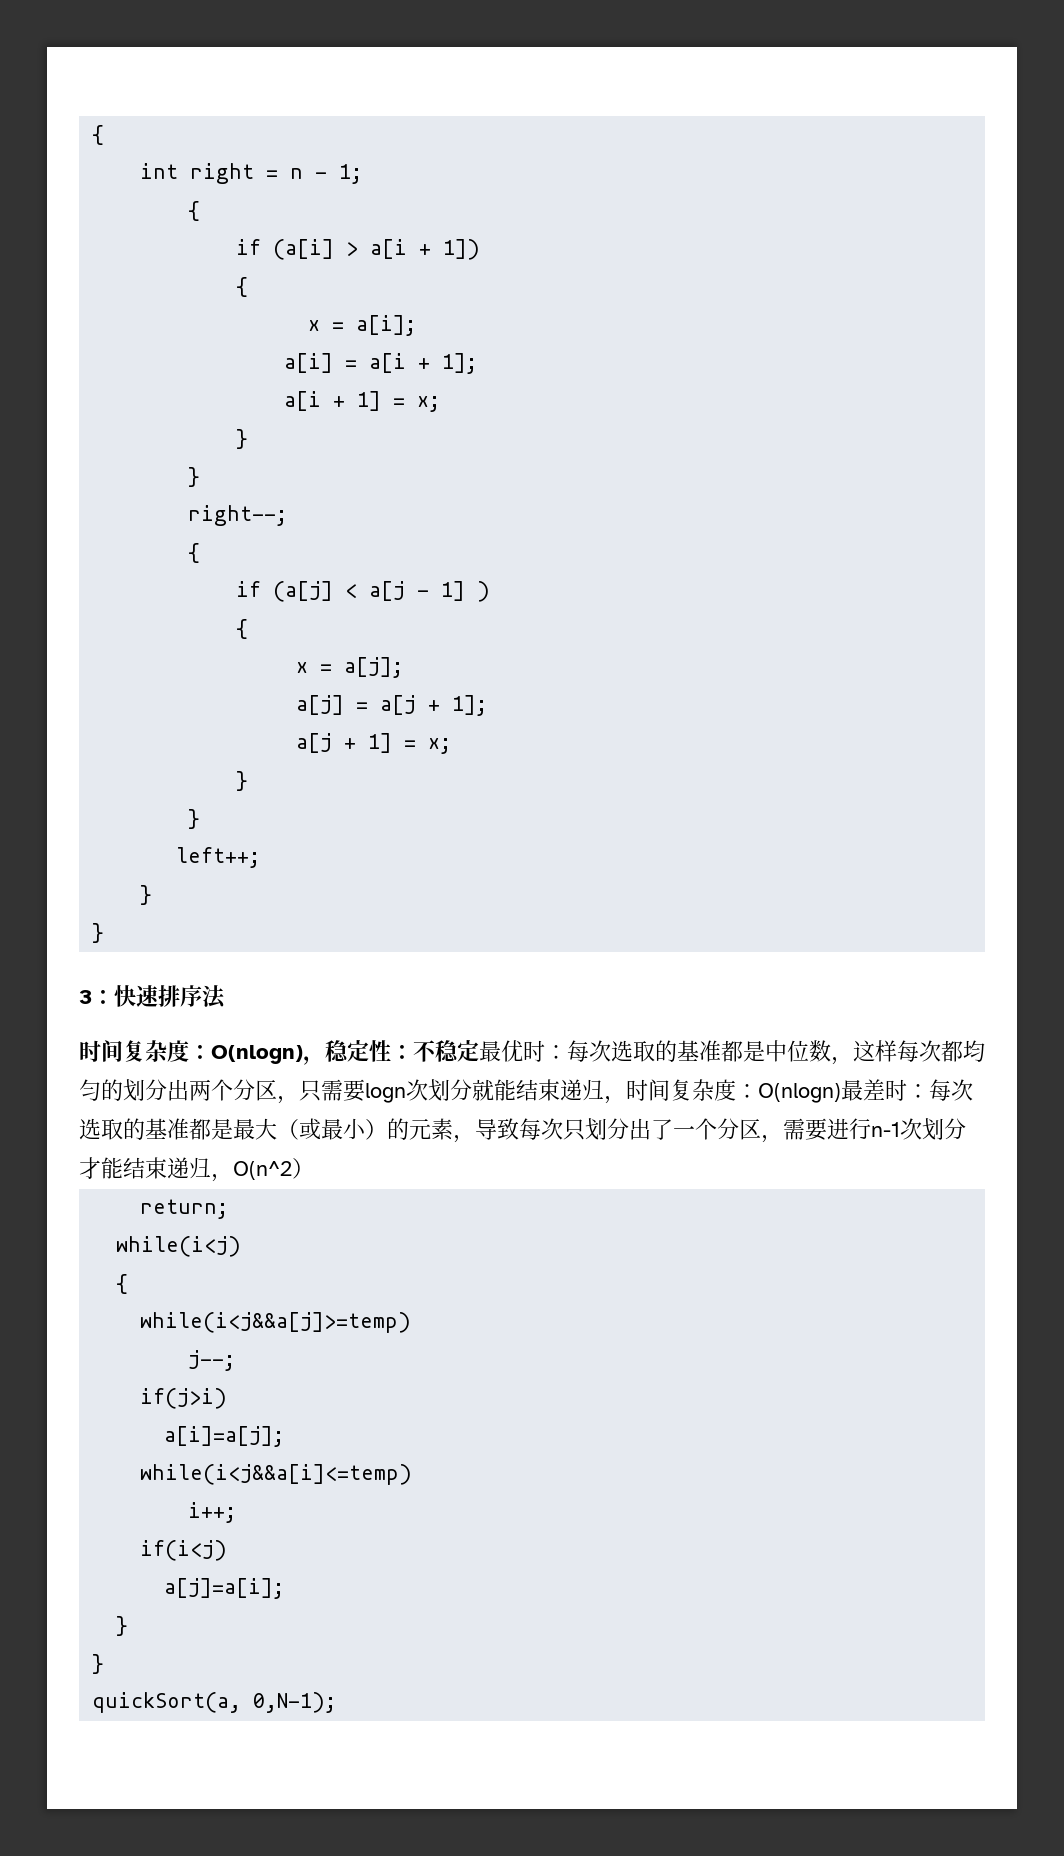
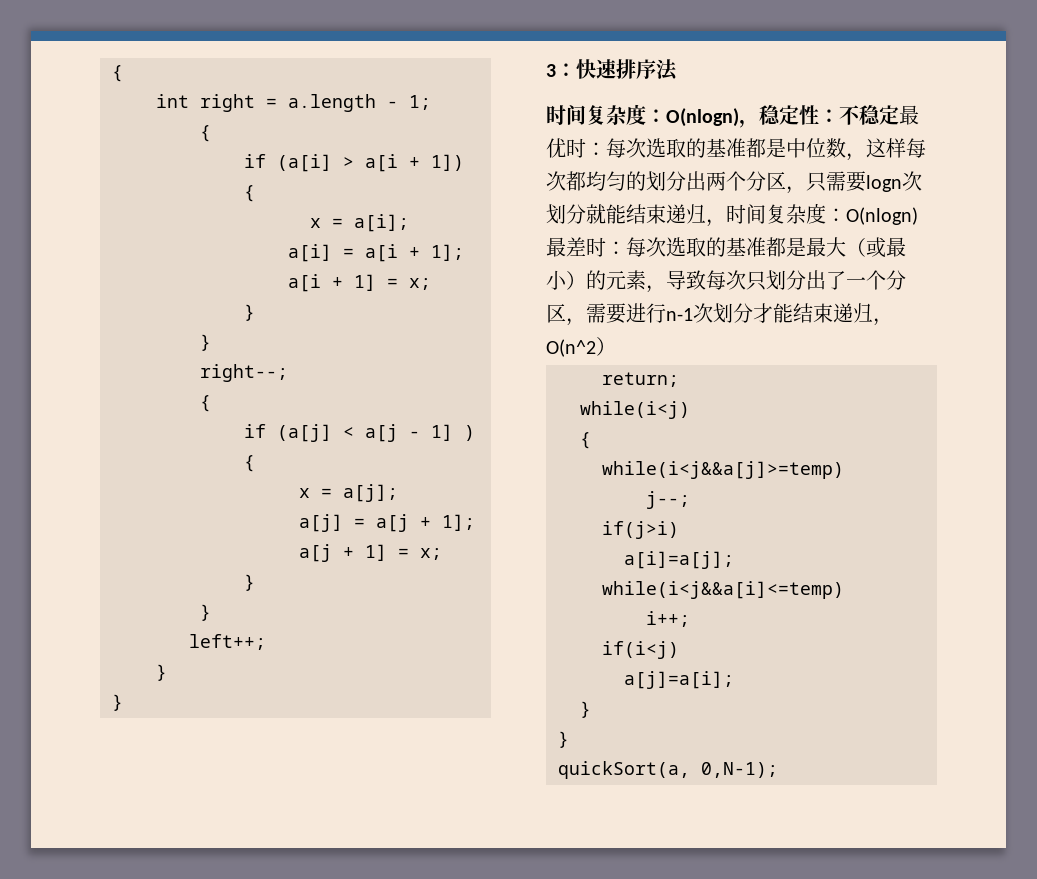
[290,168,304,179] n -> [288,94,376,112] a.length

